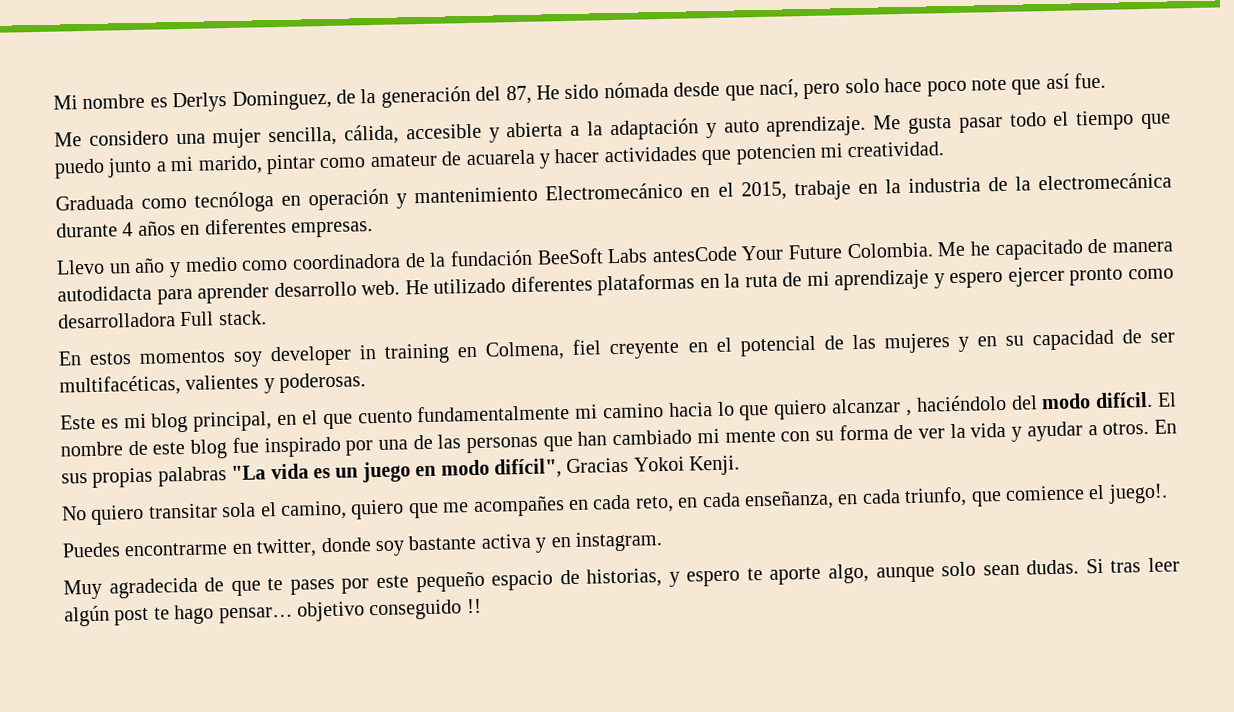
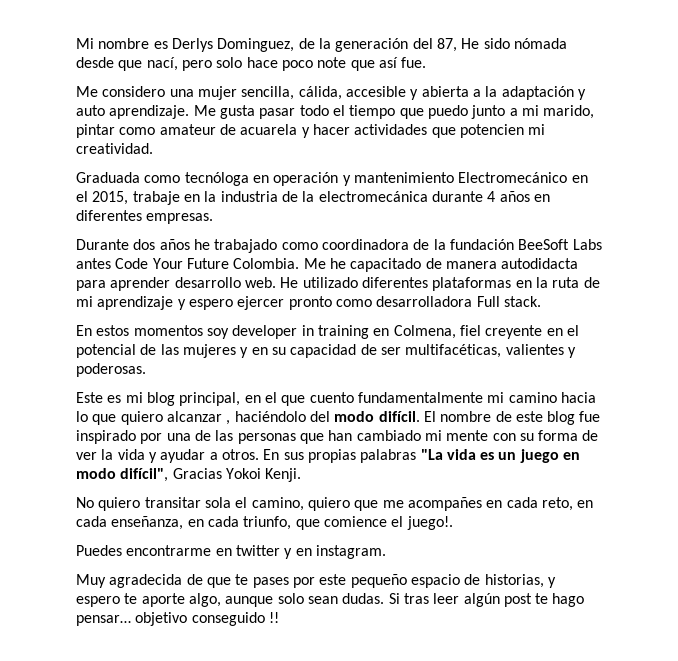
[56,256,238,278] Llevo un año y medio -> [76,239,278,253] Durante dos años he trabajado
[651,246,738,263] antesCode -> [76,258,149,269] antes Code
[256,533,531,558] twitter, donde soy bastante activa -> [235,545,280,556] twitter

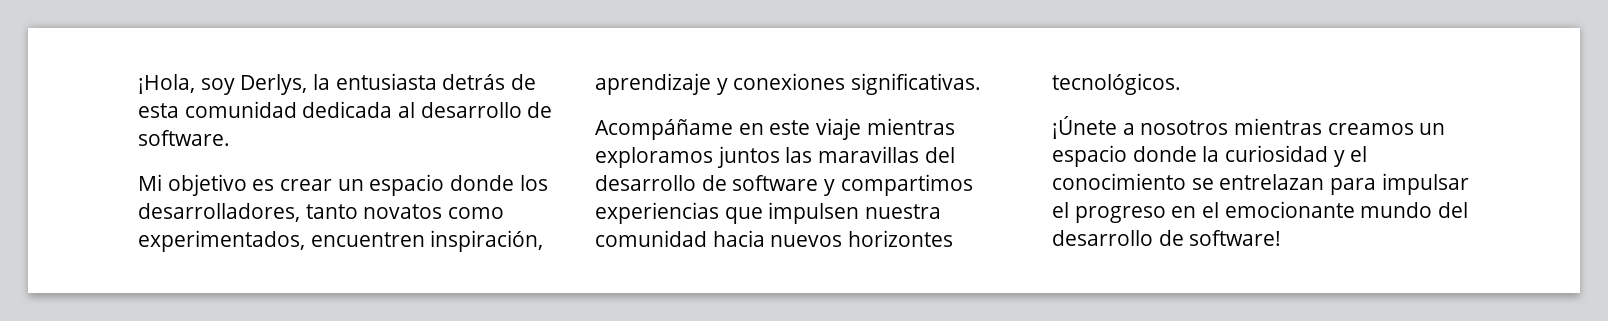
[76,38,567,52] [76,57,427,71] [76,86,586,100] [76,105,595,119] [76,124,546,138] [76,143,153,154] [76,172,588,186] [76,191,550,205] [76,210,214,224] [76,239,602,253] [76,258,579,272] [76,277,600,291] [76,296,541,310] [76,325,579,339] [76,344,576,358] [76,363,146,377] [76,392,596,406] [76,411,601,425] [76,430,599,444] [76,449,581,463] [76,468,302,482] [76,497,594,511] [76,516,453,530] [76,545,386,559] [76,574,556,588] [76,593,585,607] [76,612,279,626] Mi nombre es Derlys Dominguez, de la generación del 87, He sido nómada desde que nací, pero solo hace poco note que así fue. // Me considero una mujer sencilla, cálida, accesible y abierta a la adaptación y auto aprendizaje. Me gusta pasar todo el tiempo que puedo junto a mi marido, pintar como amateur de acuarela y hacer actividades que potencien mi creatividad. // Graduada como tecnóloga en operación y mantenimiento Electromecánico en el 2015, trabaje en la industria de la electromecánica durante 4 años en diferentes empresas. // Durante dos años he trabajado como coordinadora de la fundación BeeSoft Labs antes Code Your Future Colombia. Me he capacitado de manera autodidacta para aprender desarrollo web. He utilizado diferentes plataformas en la ruta de mi aprendizaje y espero ejercer pronto como desarrolladora Full stack. // En estos momentos soy developer in training en Colmena, fiel creyente en el potencial de las mujeres y en su capacidad de ser multifacéticas, valientes y poderosas. // Este es mi blog principal, en el que cuento fundamentalmente mi camino hacia lo que quiero alcanzar , haciéndolo del modo difícil. El nombre de este blog fue inspirado por una de las personas que han cambiado mi mente con su forma de ver la vida y ayudar a otros. En sus propias palabras "La vida es un juego en modo difícil", Gracias Yokoi Kenji. // No quiero transitar sola el camino, quiero que me acompañes en cada reto, en cada enseñanza, en cada triunfo, que comience el juego!. // Puedes encontrarme en twitter y en instagram. // Muy agradecida de que te pases por este pequeño espacio de historias, y espero te aporte algo, aunque solo sean dudas. Si tras leer algún post te hago pensar… objetivo conseguido !! -> [138,73,537,95] [138,101,553,118] [138,130,230,146] [138,174,548,196] [138,203,505,222] [138,230,544,252] [595,73,982,95] [595,118,955,140] [595,146,955,168] [595,174,973,196] [595,202,942,224] [595,230,954,247] [1052,73,1181,95] [1052,116,1446,139] [1052,145,1368,167] [1052,173,1469,195] [1052,201,1469,223] [1052,230,1282,246] ¡Hola, soy Derlys, la entusiasta detrás de esta comunidad dedicada al desarrollo de software. // Mi objetivo es crear un espacio donde los desarrolladores, tanto novatos como experimentados, encuentren inspiración, aprendizaje y conexiones significativas. // Acompáñame en este viaje mientras exploramos juntos las maravillas del desarrollo de software y compartimos experiencias que impulsen nuestra comunidad hacia nuevos horizontes tecnológicos. // ¡Únete a nosotros mientras creamos un espacio donde la curiosidad y el conocimiento se entrelazan para impulsar el progreso en el emocionante mundo del desarrollo de software!

